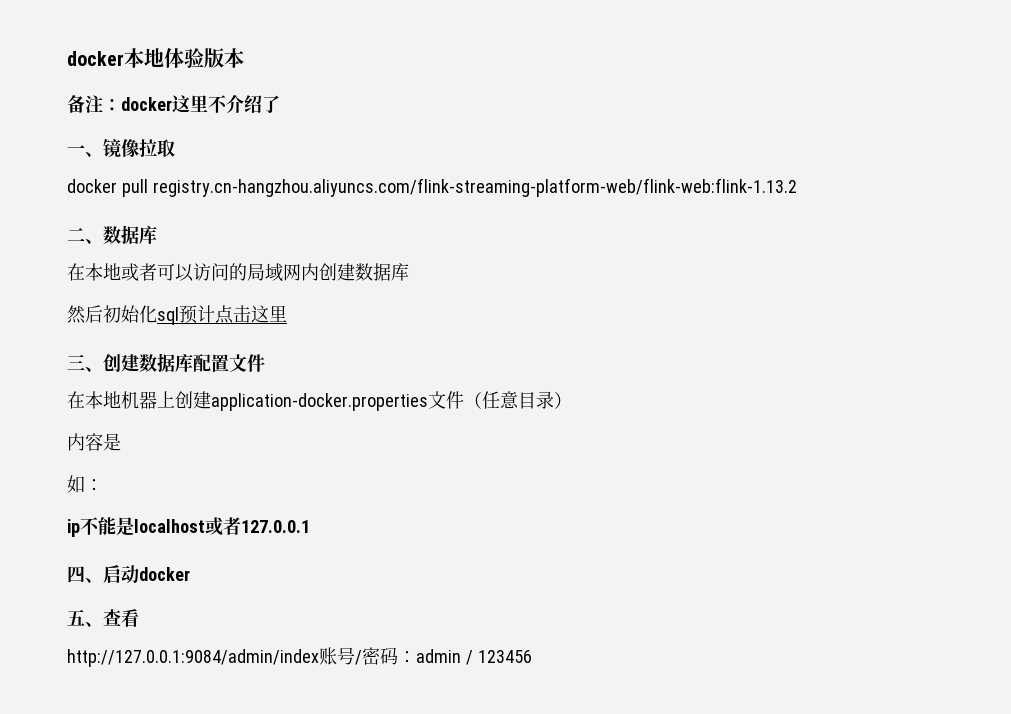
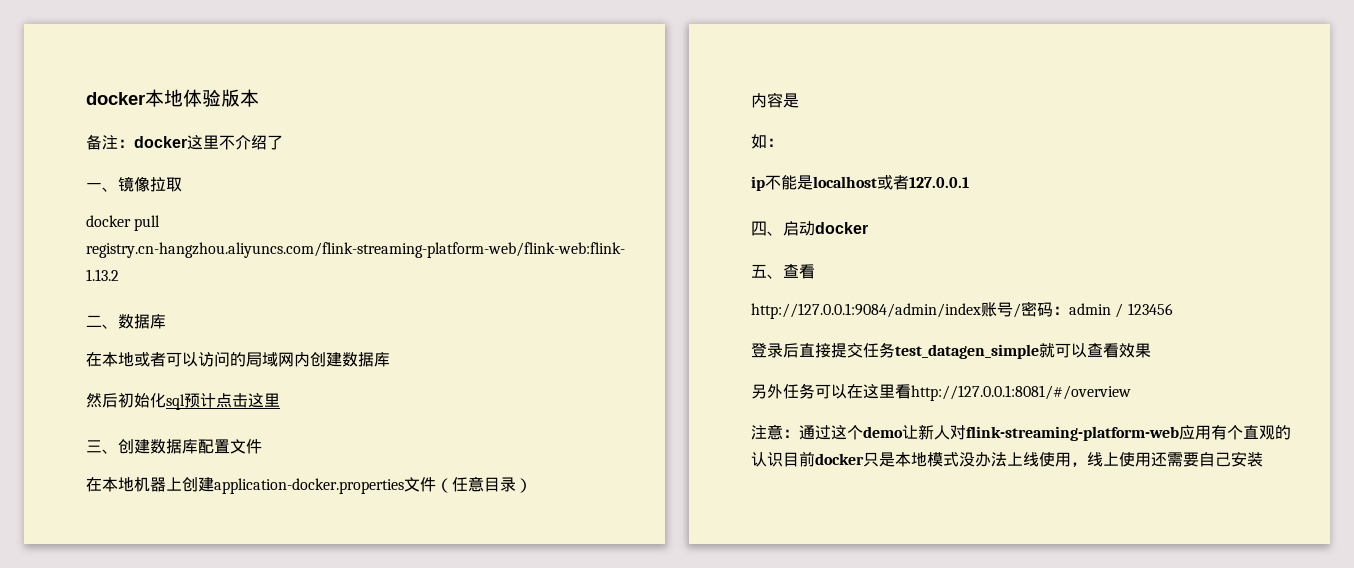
(532, 656) none -> [751,342,1151,359] [751,383,1131,401] [751,424,1291,441] [751,451,1263,467] // 登录后直接提交任务test_datagen_simple就可以查看效果 // 另外任务可以在这里看http://127.0.0.1:8081/#/overview // 注意：通过这个demo让新人对flink-streaming-platform-web应用有个直观的认识目前docker只是本地模式没办法上线使用，线上使用还需要自己安装

